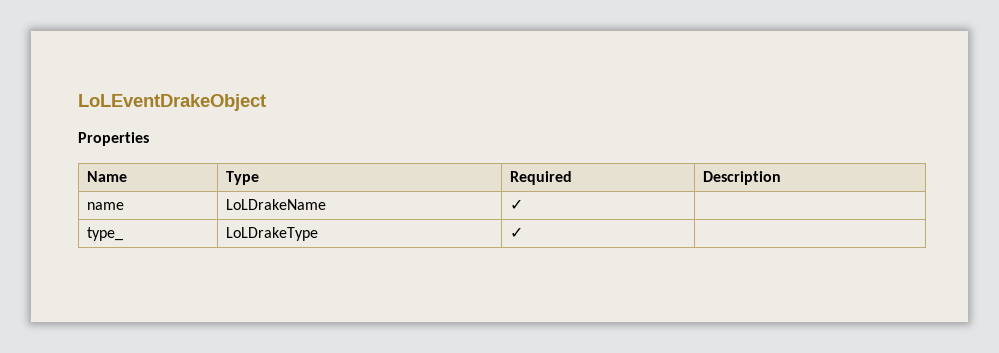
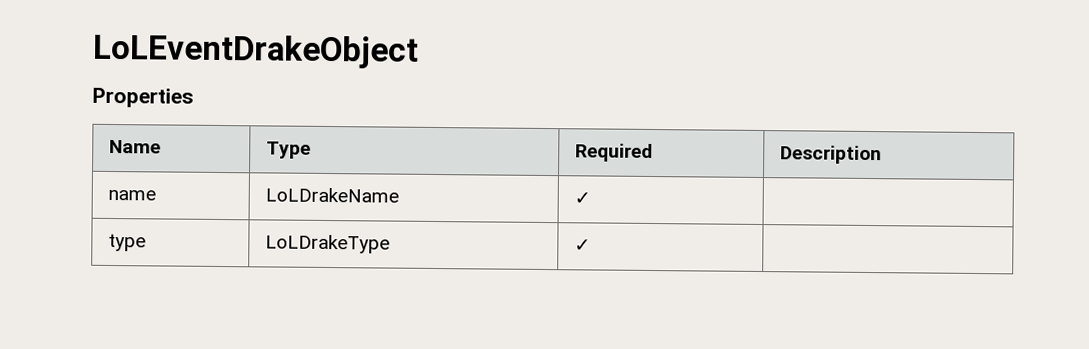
[86,227,123,241] type_ -> [107,233,146,252] type

